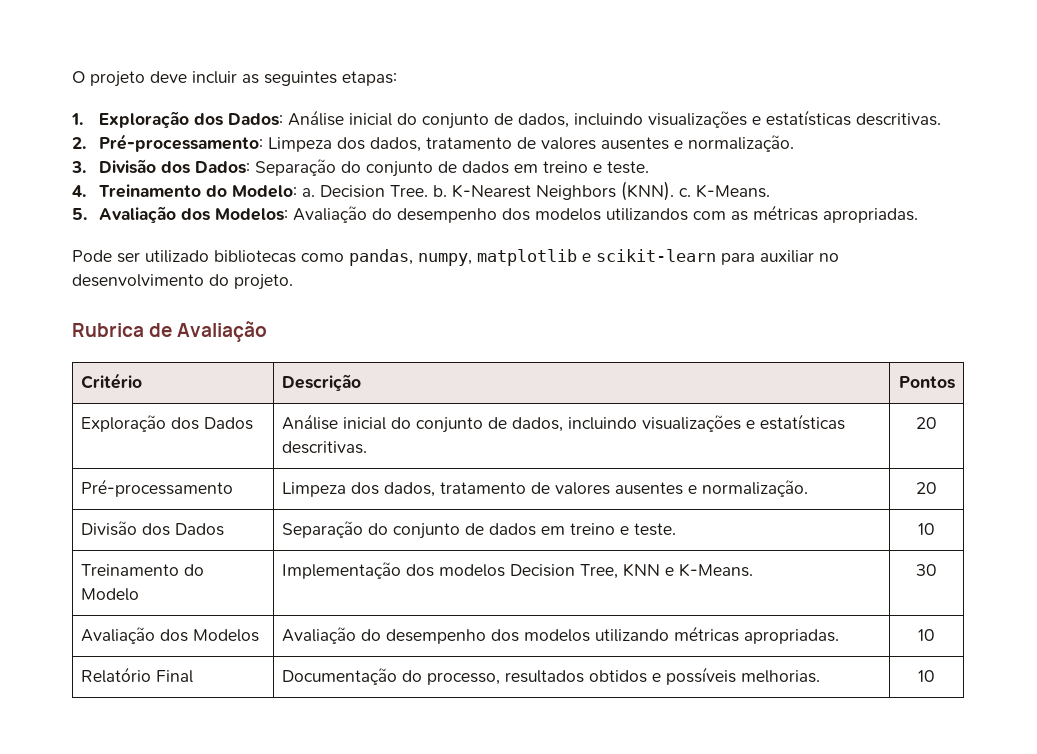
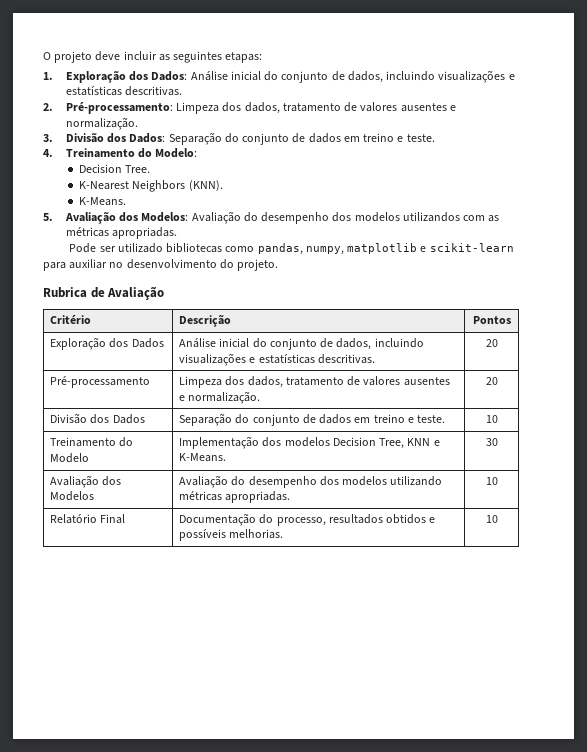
[302,188,316,197] a. -> (198, 153) //
[433,185,448,197] b. -> (151, 169) //
[679,188,692,197] c. -> (223, 185) //

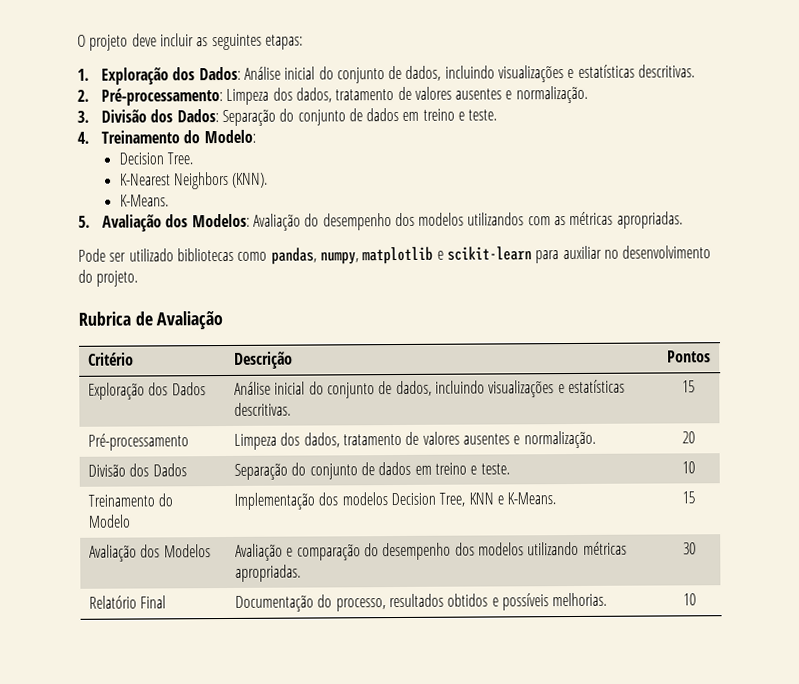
[485,339,498,347] 20 -> [682,380,695,393] 15
[485,438,498,446] 30 -> [682,491,695,504] 15
(229, 481) none -> [286,543,361,561] e comparação
[485,477,498,485] 10 -> [683,542,696,555] 30

